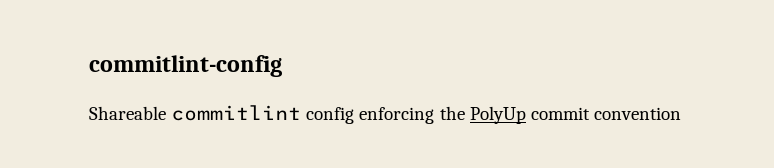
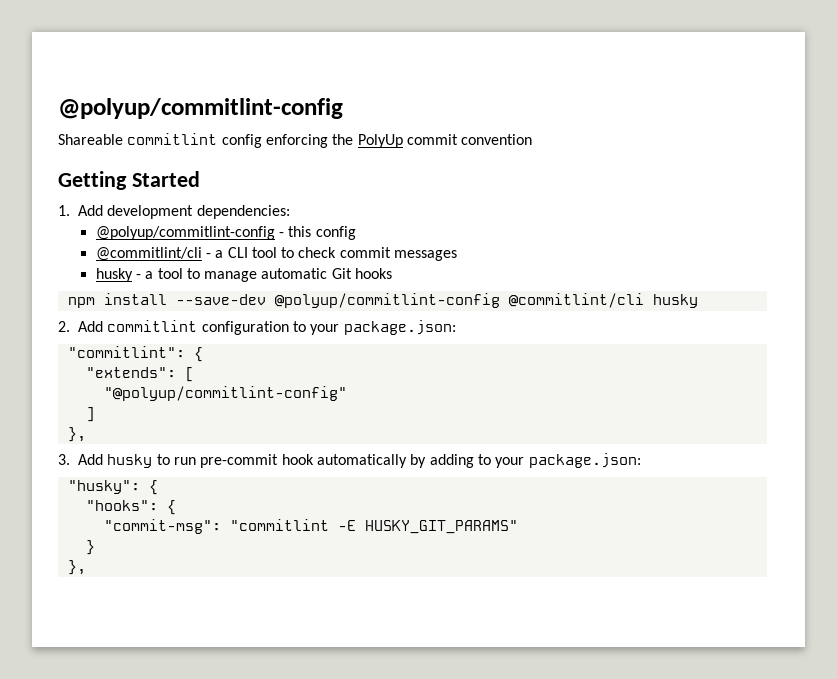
[89,55,282,77] commitlint-config -> [58,98,343,119] @polyup/commitlint-config
(681, 113) none -> [58,171,200,190] [58,205,290,219] [95,226,356,240] [95,247,458,261] [95,268,393,282] [67,293,698,308] [58,320,456,335] [67,346,203,362] [85,367,194,382] [103,386,347,401] [85,407,95,422] [67,427,86,442] [58,453,641,468] [67,480,158,495] [85,500,176,515] [103,519,518,534] [85,540,95,555] [67,560,86,575] // Getting Started // 1. Add development dependencies: // @polyup/commitlint-config - this config // @commitlint/cli - a CLI tool to check commit messages // husky - a tool to manage automatic Git hooks // npm install --save-dev @polyup/commitlint-config @commitlint/cli husky // 2. Add commitlint configuration to your package.json: // "commitlint": { // "extends": [ // "@polyup/commitlint-config" // ] // }, // 3. Add husky to run pre-commit hook automatically by adding to your package.json: // "husky": { // "hooks": { // "commit-msg": "commitlint -E HUSKY_GIT_PARAMS" // } // },

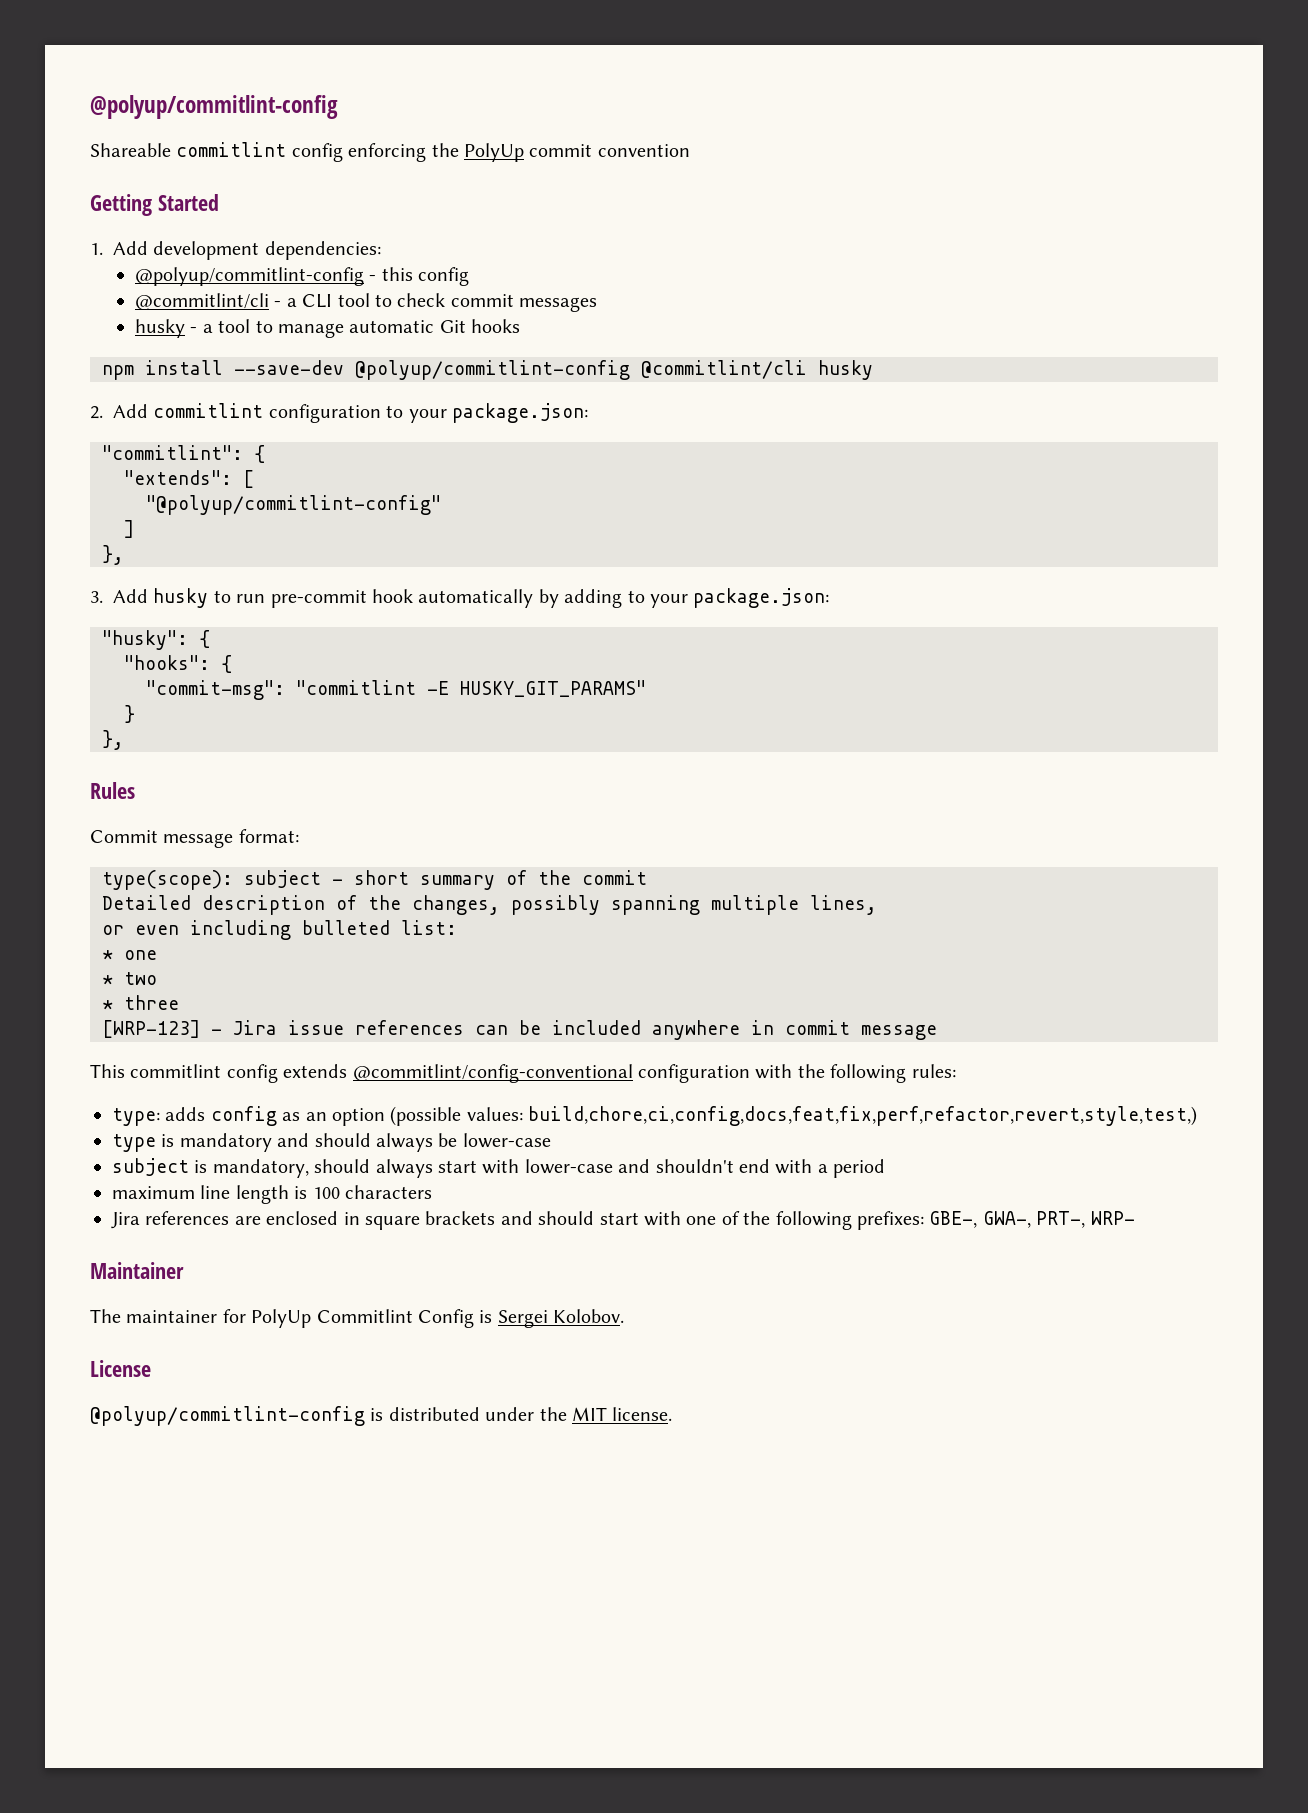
(86, 567) none -> [90,782,135,799] [90,829,299,848] [102,870,647,890] [102,895,877,915] [102,920,457,940] [102,950,157,960] [102,972,157,985] [102,995,179,1010] [102,1020,937,1040] [90,1064,956,1083] [112,1106,1198,1126] [112,1133,551,1152] [112,1158,886,1178] [112,1185,432,1204] [111,1211,1135,1230] [90,1262,184,1279] [90,1309,625,1328] [90,1360,151,1377] [90,1406,673,1426] // Rules // Commit message format: // type(scope): subject - short summary of the commit // Detailed description of the changes, possibly spanning multiple lines, // or even including bulleted list: // * one // * two // * three // [WRP-123] - Jira issue references can be included anywhere in commit message // This commitlint config extends @commitlint/config-conventional configuration with the following rules: // type: adds config as an option (possible values: build,chore,ci,config,docs,feat,fix,perf,refactor,revert,style,test,) // type is mandatory and should always be lower-case // subject is mandatory, should always start with lower-case and shouldn't end with a period // maximum line length is 100 characters // Jira references are enclosed in square brackets and should start with one of the following prefixes: GBE-, GWA-, PRT-, WRP- // Maintainer // The maintainer for PolyUp Commitlint Config is Sergei Kolobov. // License // @polyup/commitlint-config is distributed under the MIT license.

